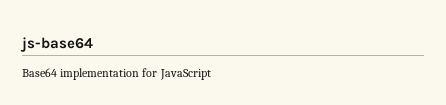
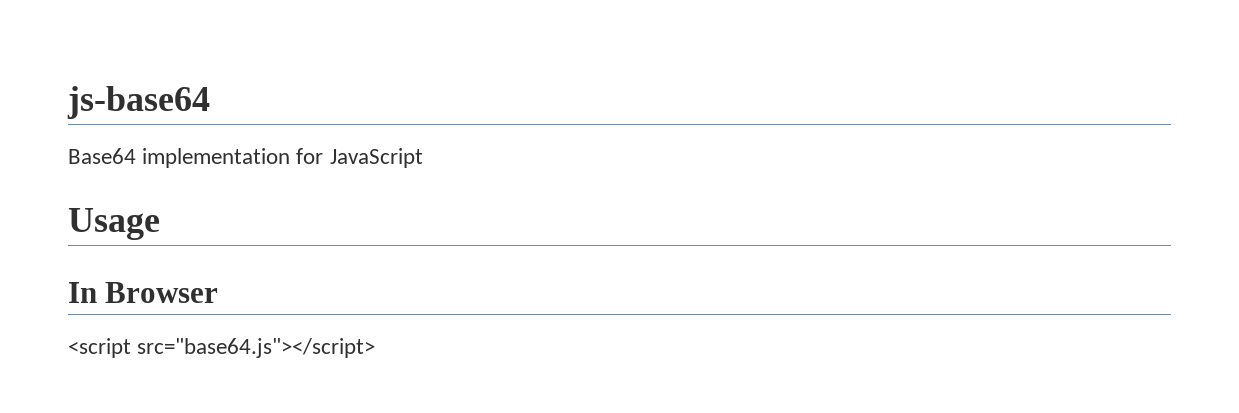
(211, 74) none -> [68,208,160,240] [68,282,219,303] [68,338,376,358] // Usage // In Browser // <script src="base64.js"></script>

